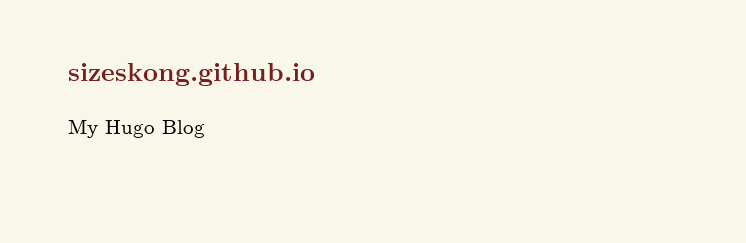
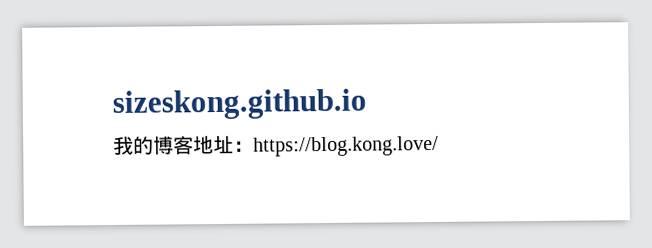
[68,119,205,138] My Hugo Blog -> [113,135,439,157] 我的博客地址：https://blog.kong.love/

